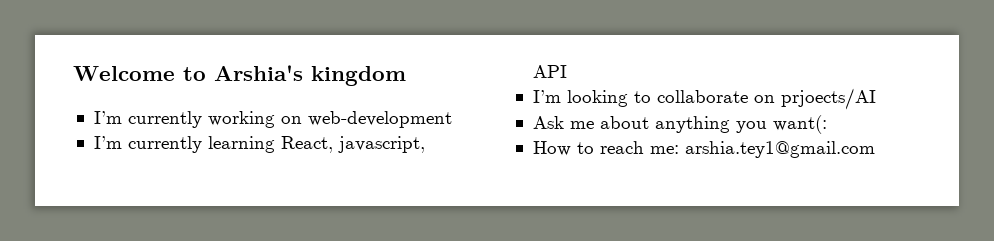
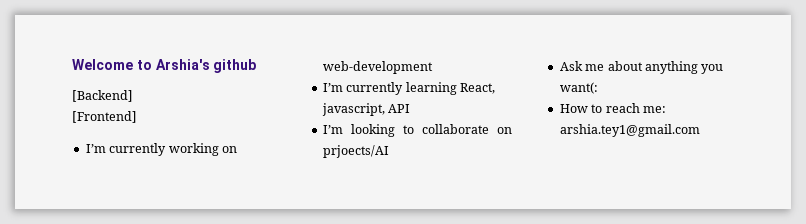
[311,66,406,86] kingdom -> [213,59,257,73] [72,90,133,102] [72,111,137,123] github // [Backend] // [Frontend]

